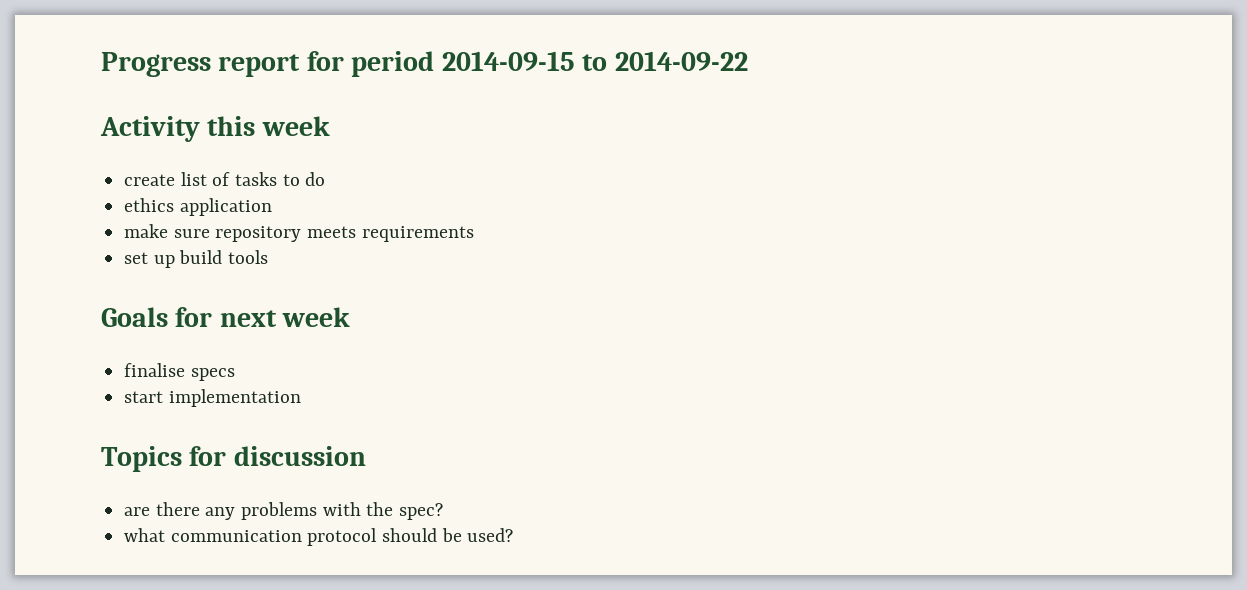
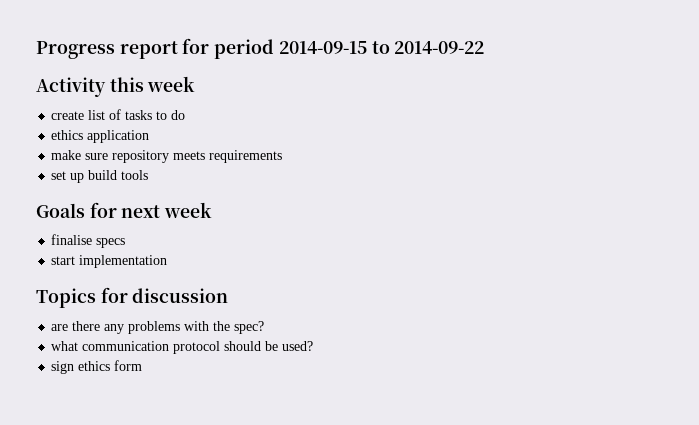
(514, 535) none -> [51,360,143,374] // sign ethics form

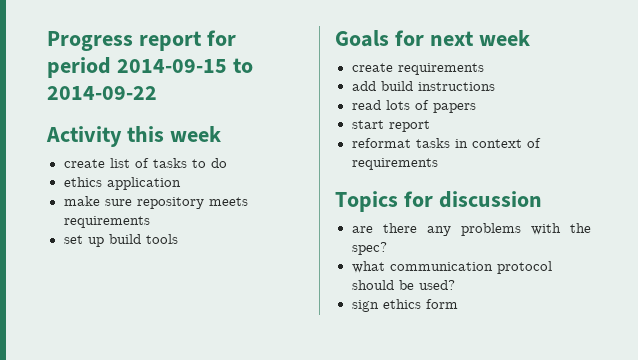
[51,234,126,248] [51,255,168,268] finalise specs // start implementation -> [351,63,484,75] [351,81,495,91] [351,100,476,113] [351,120,430,132] [351,138,541,148] [351,158,438,170] create requirements // add build instructions // read lots of papers // start report // reformat tasks in context of requirements

